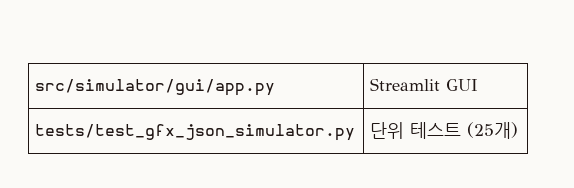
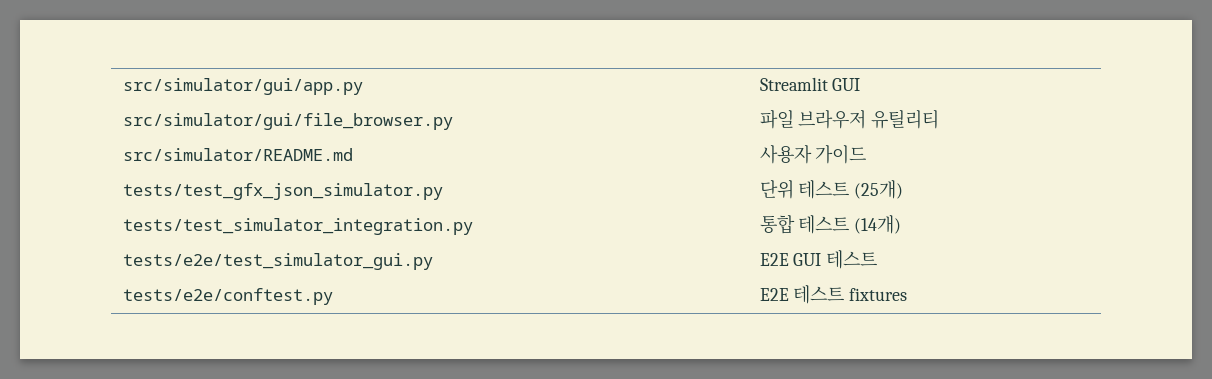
[35,124,356,141] [370,122,519,139] tests/test_gfx_json_simulator.py | 단위 테스트 (25개) -> [122,113,453,130] [759,109,940,129] [122,148,353,161] [759,144,867,164] [122,183,443,200] [759,180,904,199] [122,218,473,235] [759,215,902,234] [122,253,433,270] [759,250,878,269] [122,288,333,305] [759,285,908,304] src/simulator/gui/file_browser.py | 파일 브라우저 유틸리티 // src/simulator/README.md | 사용자 가이드 // tests/test_gfx_json_simulator.py | 단위 테스트 (25개) // tests/test_simulator_integration.py | 통합 테스트 (14개) // tests/e2e/test_simulator_gui.py | E2E GUI 테스트 // tests/e2e/conftest.py | E2E 테스트 fixtures

